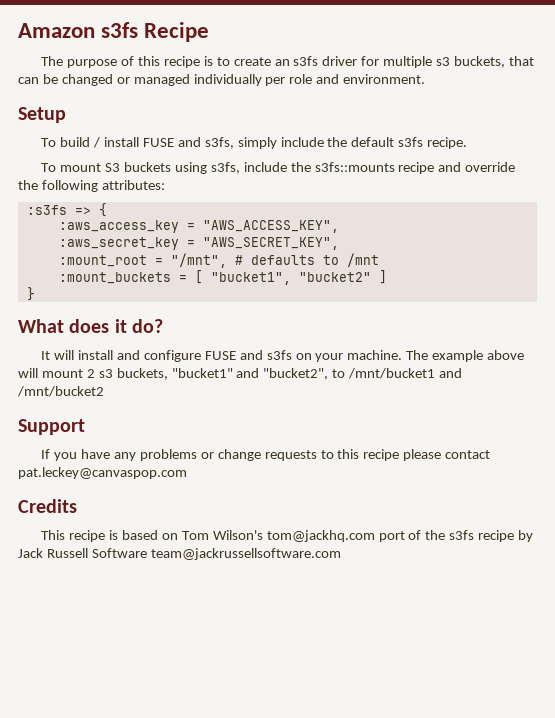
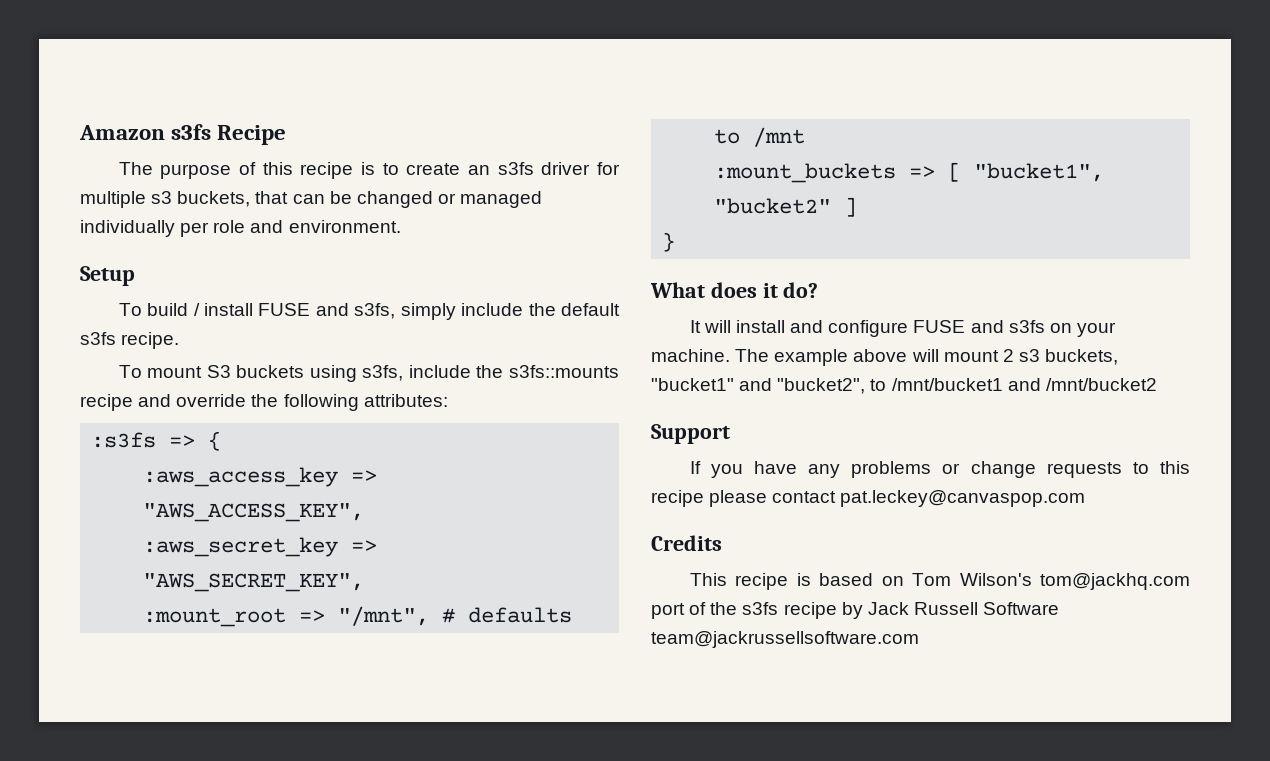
[186,223,195,230] = -> [351,470,378,482] =>
[186,240,195,247] = -> [351,540,378,552] =>
[154,258,163,265] = -> [299,610,326,622] =>
[178,275,187,282] = -> [909,166,936,178] =>

